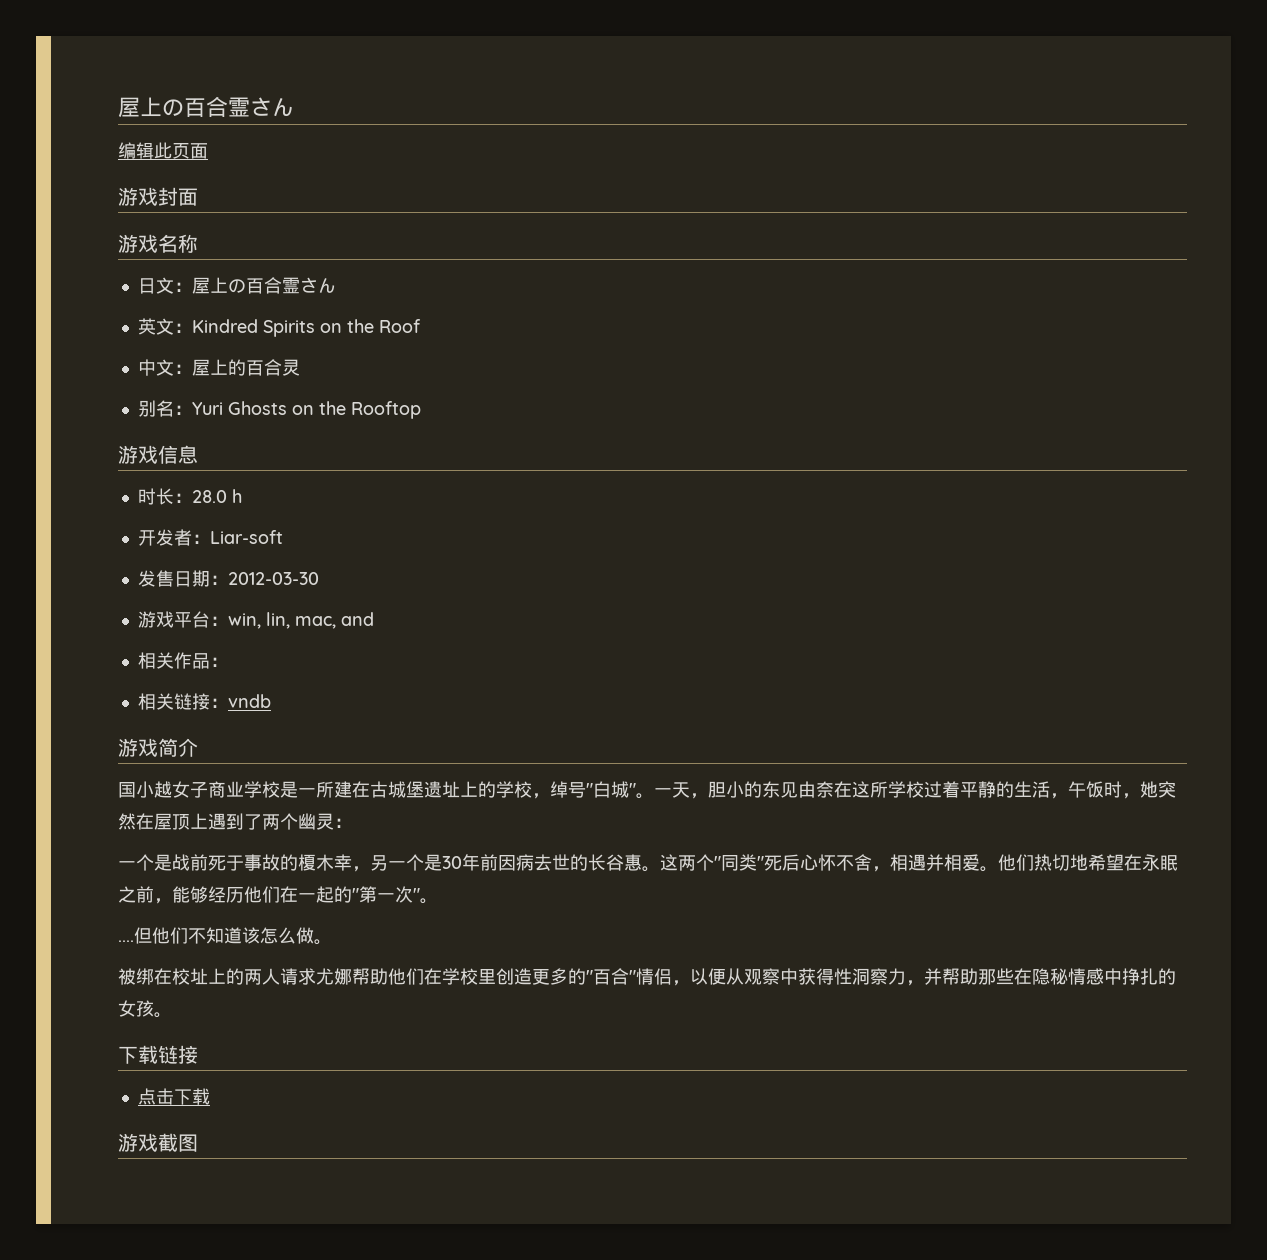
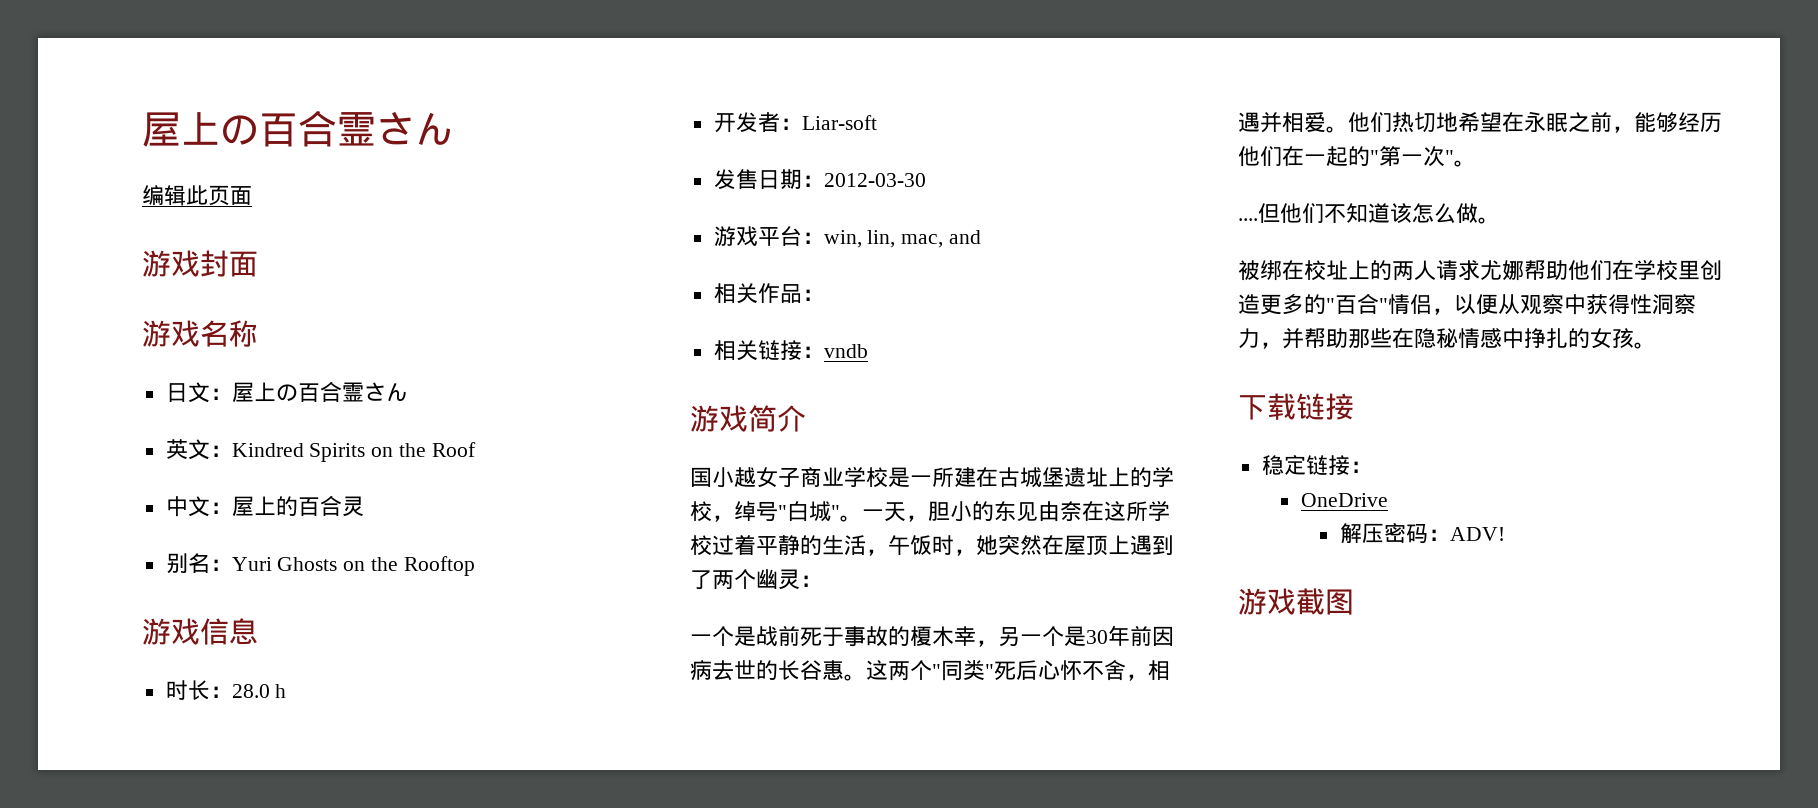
[137,1088,210,1105] 点击下载 -> [1261,455,1372,475] [1300,493,1388,507] [1339,523,1505,544] 稳定链接： // OneDrive // 解压密码：ADV!

